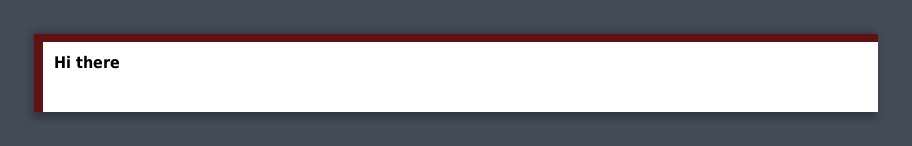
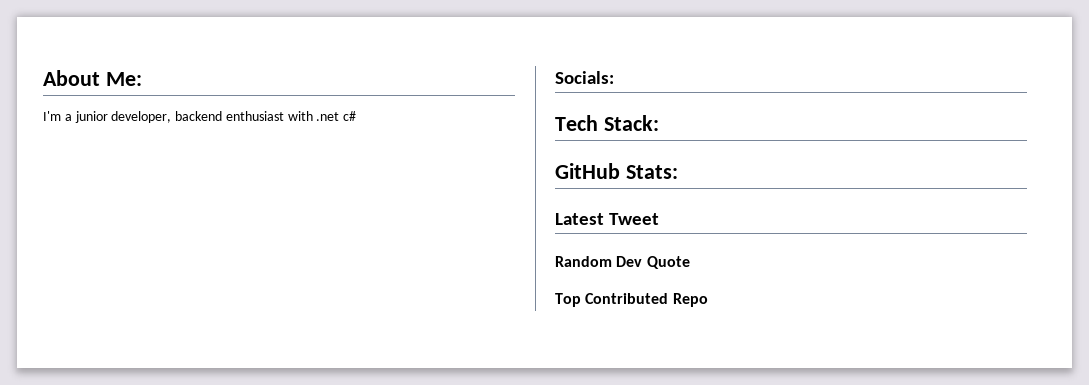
[54,55,120,69] Hi there -> [43,70,142,86] [43,111,357,123] [555,71,614,84] [555,115,659,131] [555,163,678,179] [555,213,660,225] [555,256,690,269] [555,293,708,307] About Me: // I'm a junior developer, backend enthusiast with .net c# // Socials: // Tech Stack: // GitHub Stats: // Latest Tweet // Random Dev Quote // Top Contributed Repo

